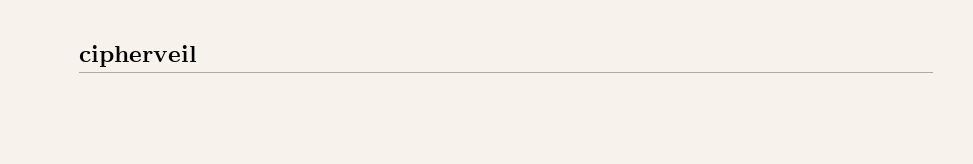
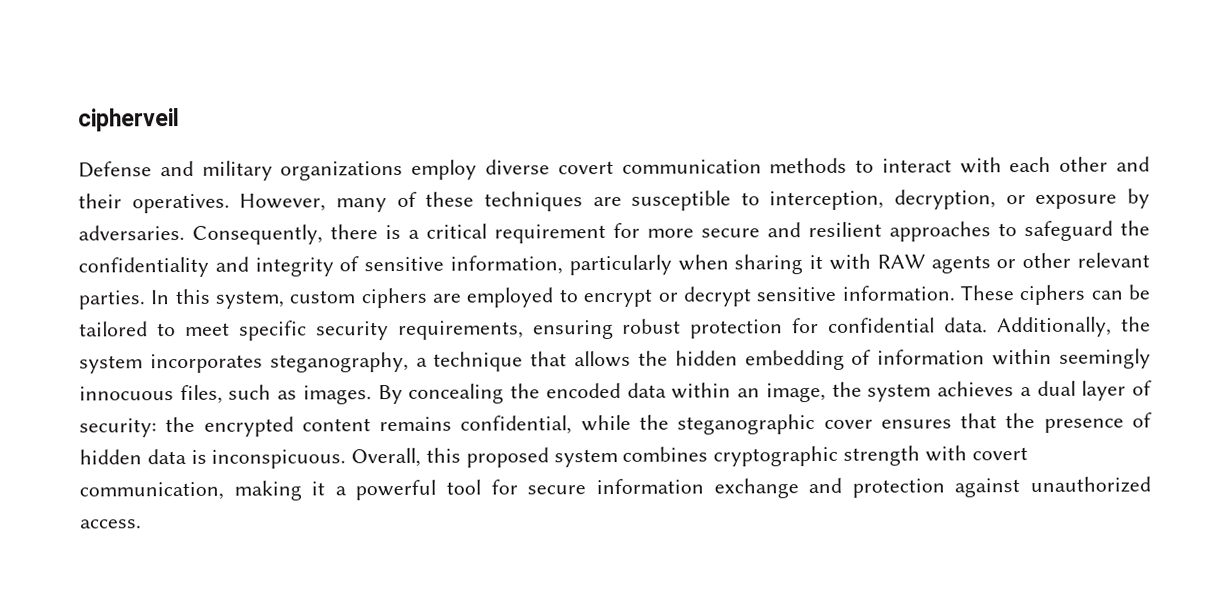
(197, 56) none -> [78,156,1151,181] [78,188,1150,214] [78,220,1150,245] [78,252,1150,278] [78,284,1151,310] [79,316,1151,341] [79,348,1151,374] [79,380,1152,405] [79,412,1153,438] [79,445,1028,469] [79,476,1152,501] [80,519,142,529] // Defense and military organizations employ diverse covert communication methods to interact with each other and their operatives. However, many of these techniques are susceptible to interception, decryption, or exposure by adversaries. Consequently, there is a critical requirement for more secure and resilient approaches to safeguard the confidentiality and integrity of sensitive information, particularly when sharing it with RAW agents or other relevant parties. In this system, custom ciphers are employed to encrypt or decrypt sensitive information. These ciphers can be tailored to meet specific security requirements, ensuring robust protection for confidential data. Additionally, the system incorporates steganography, a technique that allows the hidden embedding of information within seemingly innocuous files, such as images. By concealing the encoded data within an image, the system achieves a dual layer of security: the encrypted content remains confidential, while the steganographic cover ensures that the presence of hidden data is inconspicuous. Overall, this proposed system combines cryptographic strength with covert communication, making it a powerful tool for secure information exchange and protection against unauthorized access.

